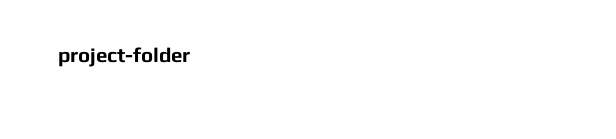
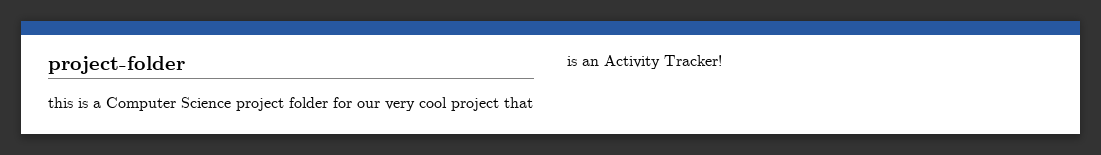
(190, 57) none -> [48,97,533,111] [567,55,722,69] // this is a Computer Science project folder for our very cool project that is an Activity Tracker!

